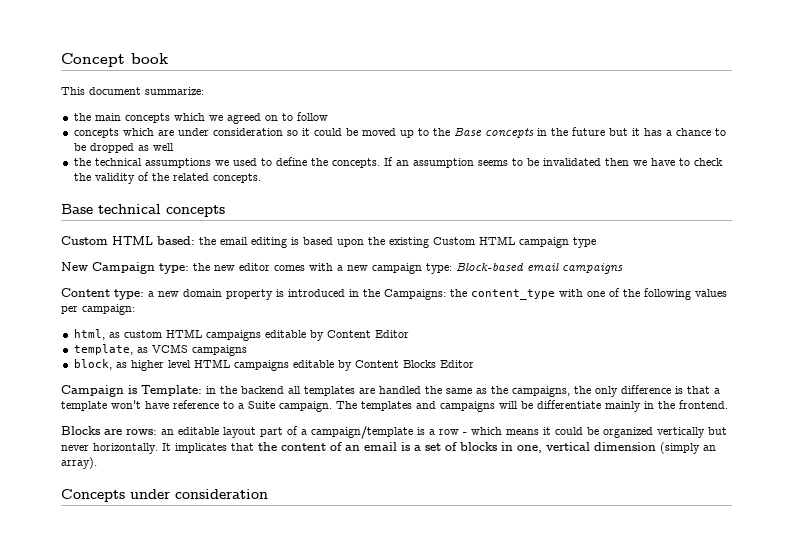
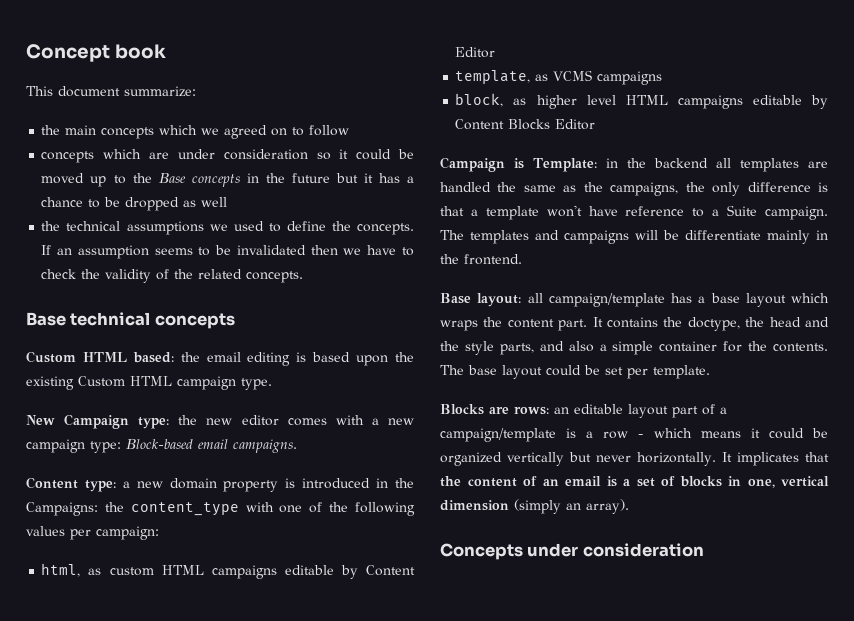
[573,237,596,248] type -> [241,378,272,390] type.
[562,263,623,274] campaigns -> [233,439,297,453] campaigns.
(728, 404) none -> [440,293,829,307] [440,317,829,331] [440,341,828,355] [440,365,710,379] // Base layout: all campaign/template has a base layout which wraps the content part. It contains the doctype, the head and the style parts, and also a simple container for the contents. The base layout could be set per template.

